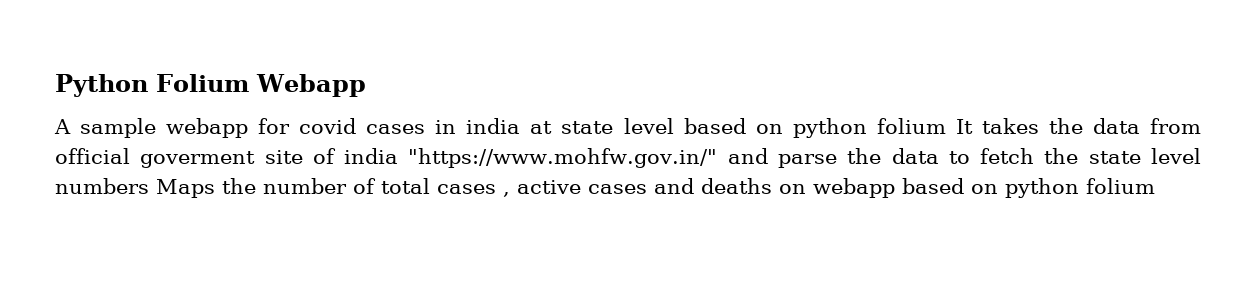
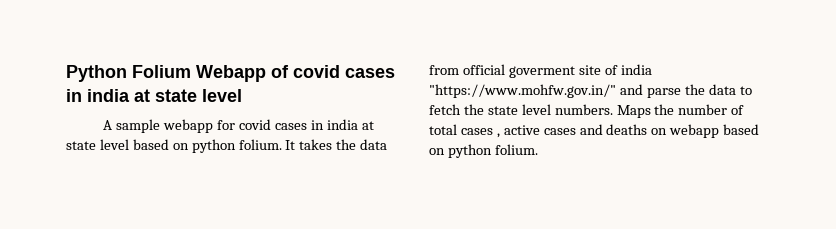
(366, 85) none -> [271,65,395,78] [66,89,242,102] of covid cases in india at state level
[876,118,946,134] folium -> [238,139,282,150] folium.
[55,178,149,194] numbers -> [554,104,613,115] numbers.
[1086,178,1155,194] folium -> [494,144,538,155] folium.

